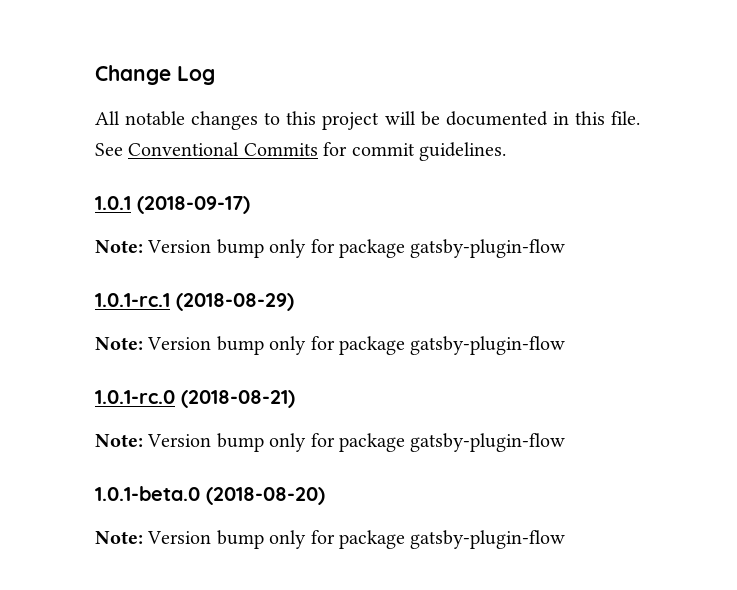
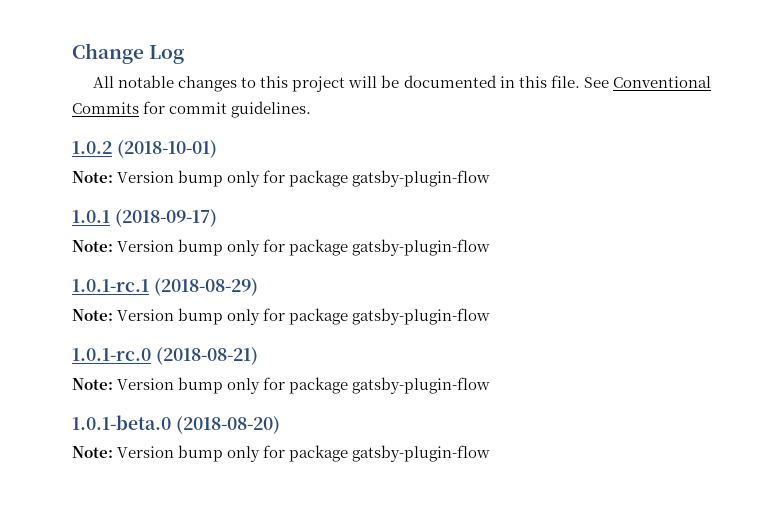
(506, 151) none -> [72,140,217,158] [72,170,491,187] // 1.0.2 (2018-10-01) // Note: Version bump only for package gatsby-plugin-flow

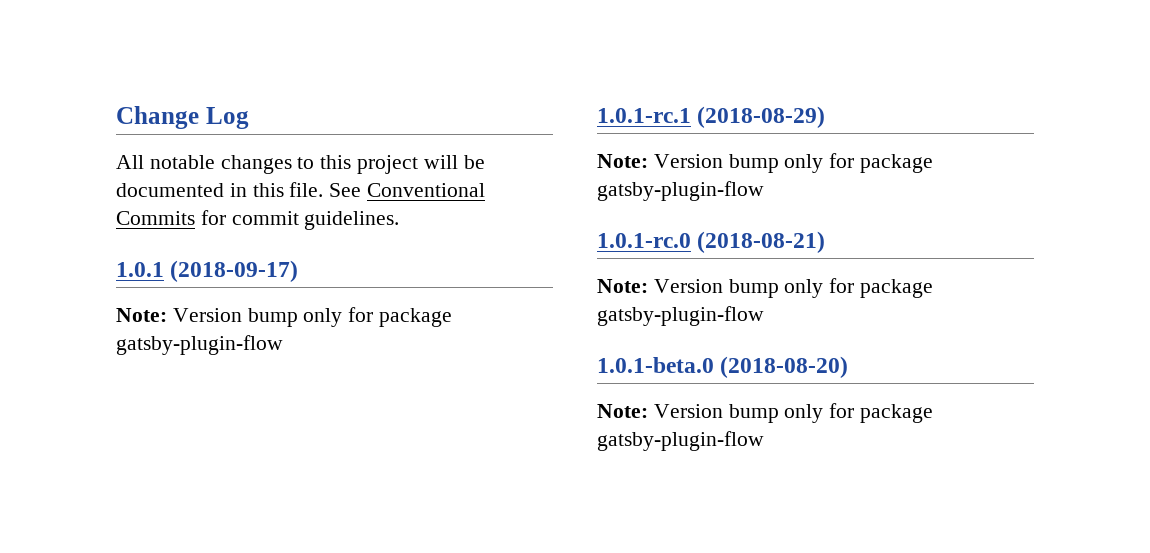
[72,140,217,158] [72,170,491,187] // 1.0.2 (2018-10-01) // Note: Version bump only for package gatsby-plugin-flow -> (400, 220) none

